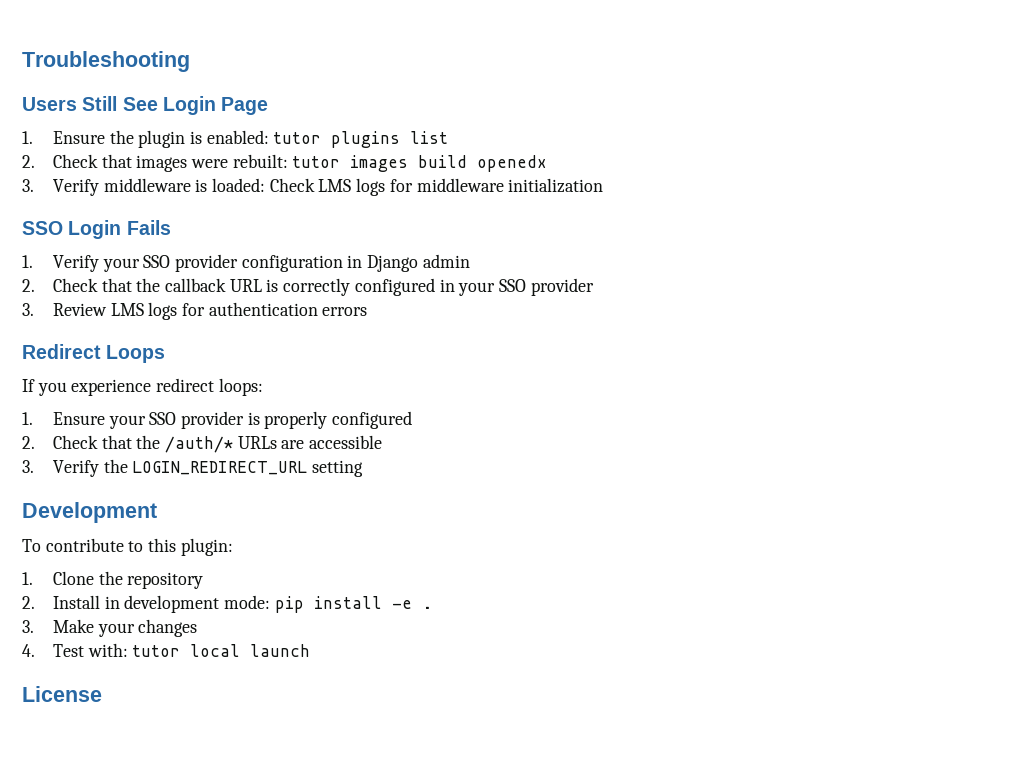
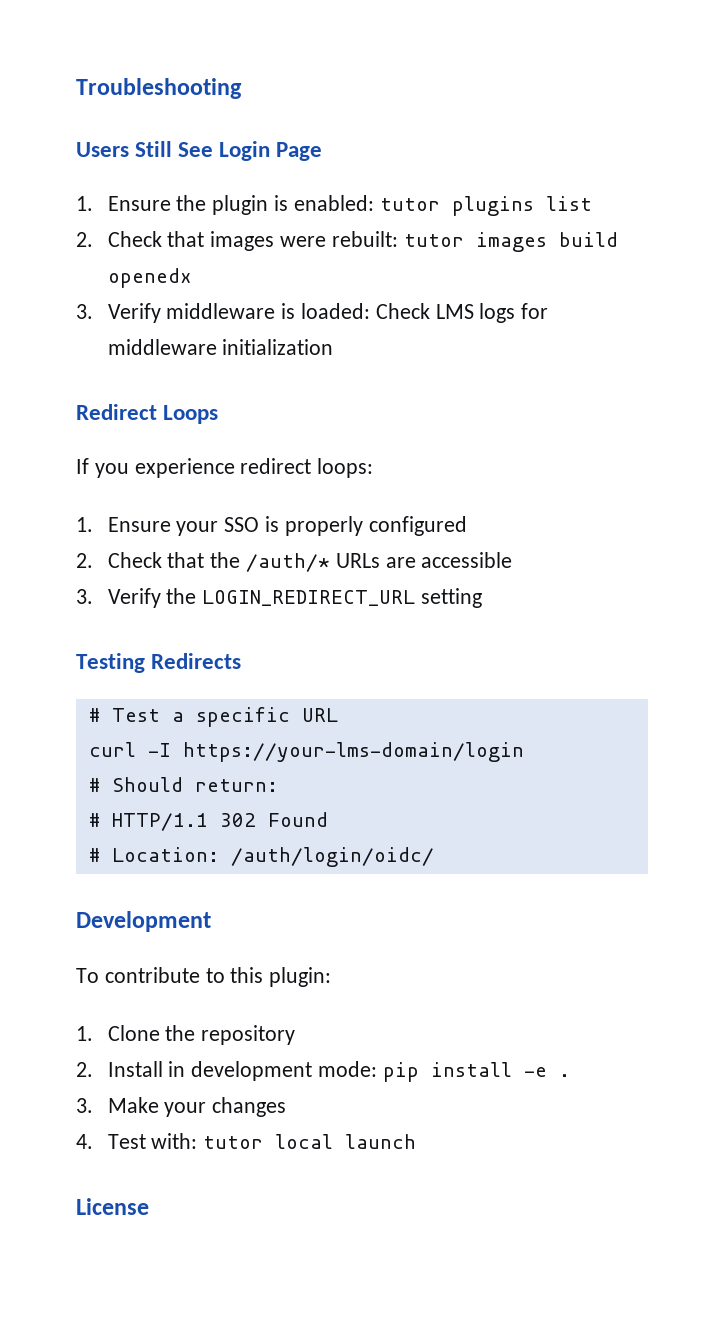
[22,220,171,239] [22,254,470,272] [22,278,594,296] [22,302,368,320] // SSO Login Fails // 1. Verify your SSO provider configuration in Django admin // 2. Check that the callback URL is correctly configured in your SSO provider // 3. Review LMS logs for authentication errors -> (334, 347) none
[180,411,244,429] provider -> (260, 524) none
(363, 468) none -> [76,653,242,673] [88,707,338,727] [88,742,524,762] [88,777,278,792] [88,812,328,831] [88,847,434,867] // Testing Redirects // # Test a specific URL // curl -I https://your-lms-domain/login // # Should return: // # HTTP/1.1 302 Found // # Location: /auth/login/oidc/

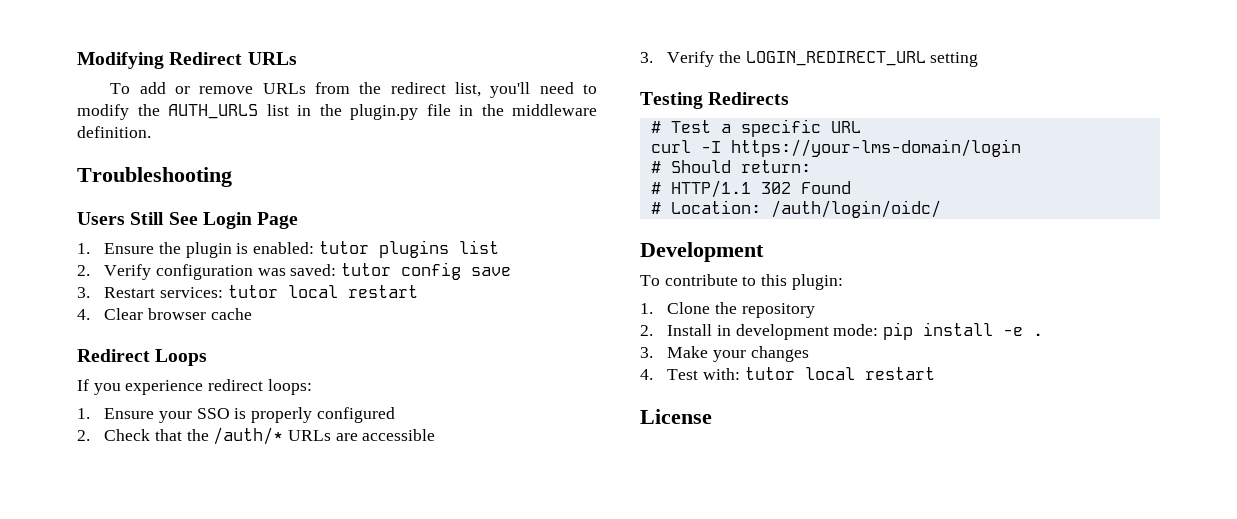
(76, 88) none -> [77,52,297,69] [110,82,597,98] [77,104,597,120] [77,126,151,138] Modifying Redirect URLs // To add or remove URLs from the redirect list, you'll need to modify the AUTH_URLS list in the plugin.py file in the middleware definition. //
[107,231,618,252] [107,268,192,288] [76,303,549,323] [107,339,334,355] Check that images were rebuilt: tutor images build openedx // 3. Verify middleware is loaded: Check LMS logs for middleware initialization -> [104,262,512,280] [77,285,418,298] [77,308,252,320] Verify configuration was saved: tutor config save // 3. Restart services: tutor local restart // 4. Clear browser cache
[345,1134,417,1149] launch -> [864,367,935,380] restart

